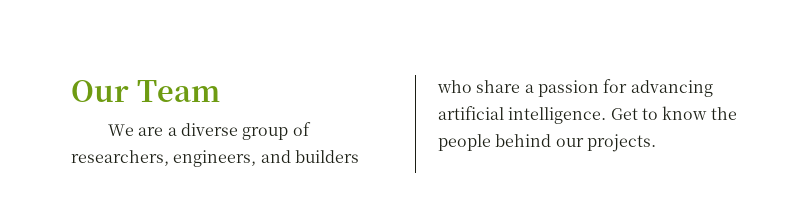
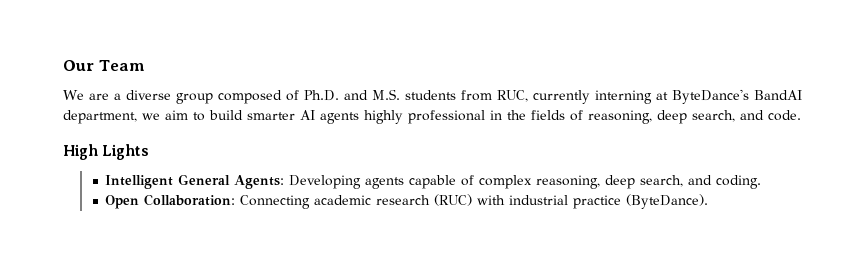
[292,122,311,136] [71,150,359,167] [437,79,713,97] [438,106,737,124] [438,134,656,152] of researchers, engineers, and builders who share a passion for advancing artificial intelligence. Get to know the people behind our projects. -> [218,89,802,104] [63,110,801,124] [63,144,150,160] [105,174,762,189] [105,194,709,209] composed of Ph.D. and M.S. students from RUC, currently interning at ByteDance's BandAI department, we aim to build smarter AI agents highly professional in the fields of reasoning, deep search, and code. // High Lights // Intelligent General Agents: Developing agents capable of complex reasoning, deep search, and coding. // Open Collaboration: Connecting academic research (RUC) with industrial practice (ByteDance).

